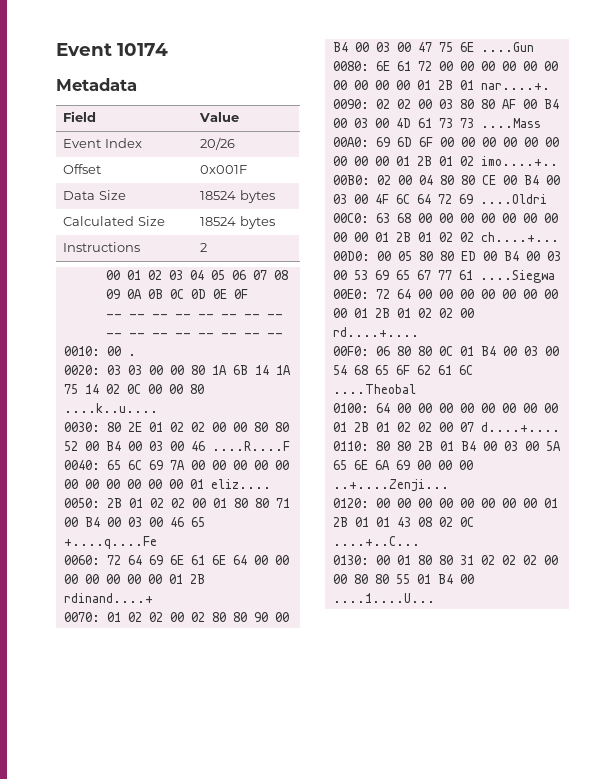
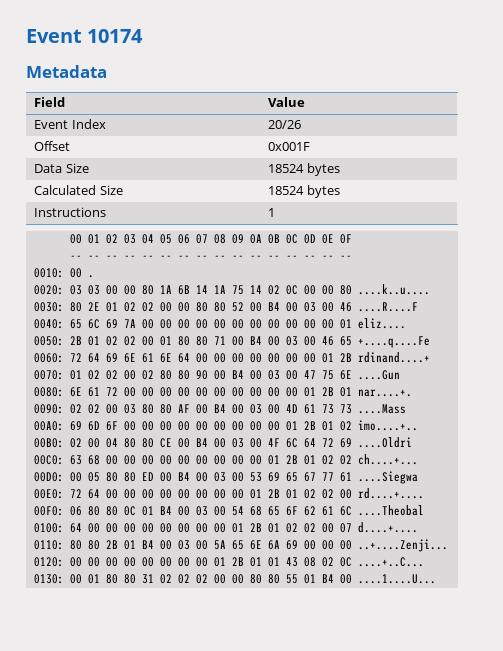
[199,243,207,252] 2 -> [268,208,276,217] 1

